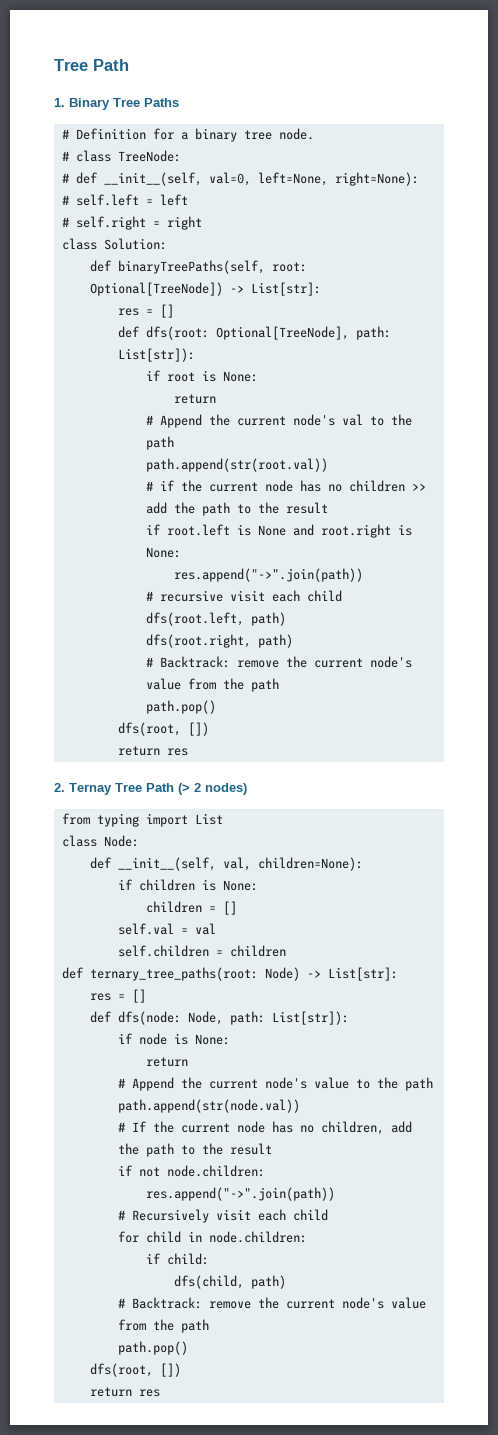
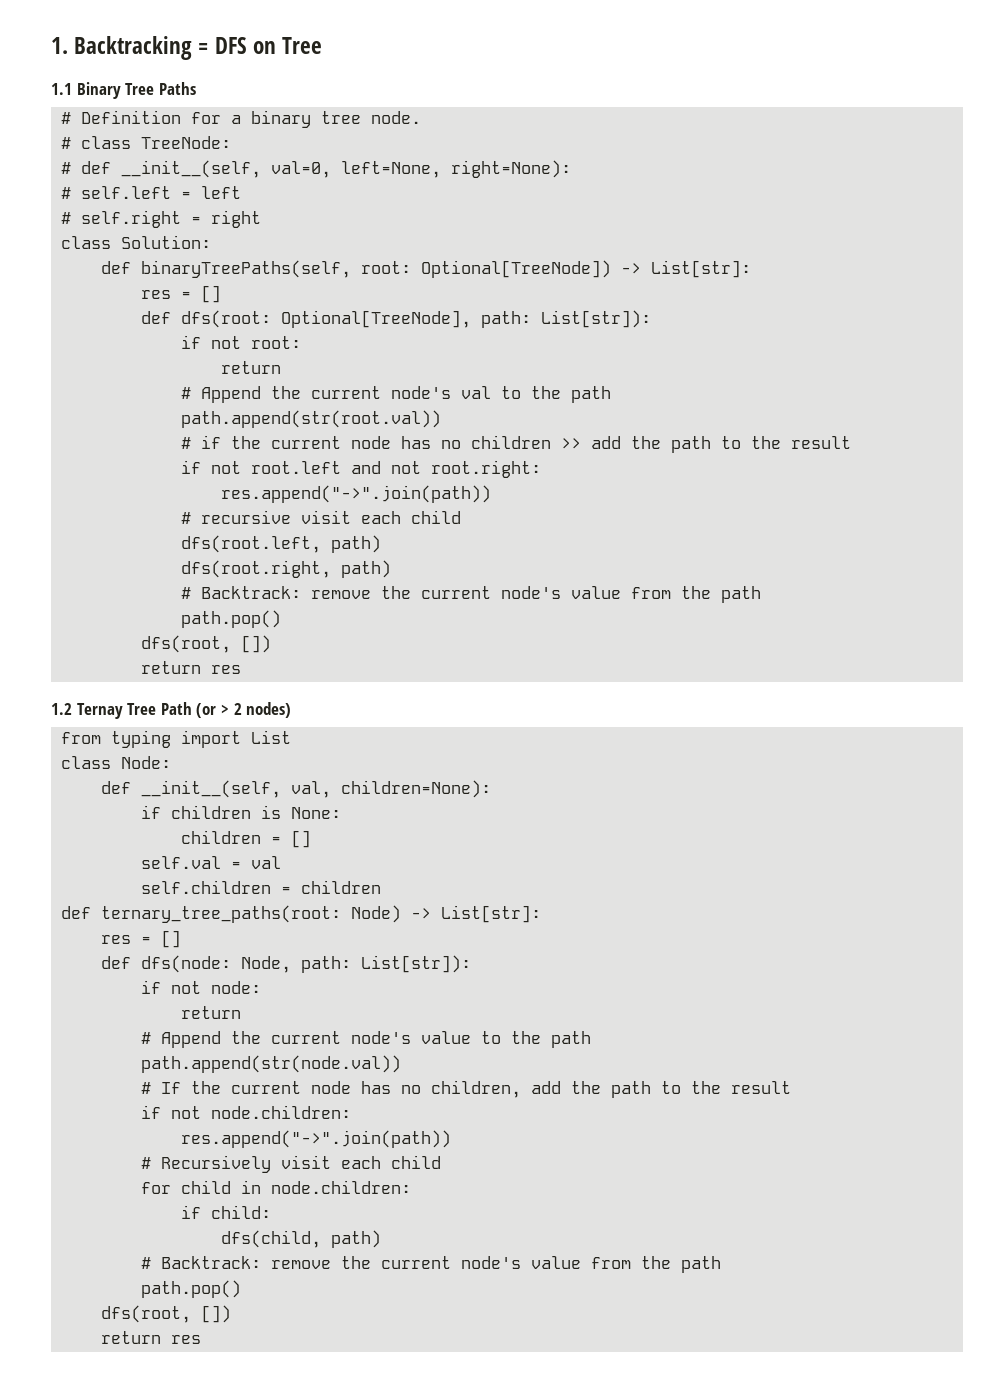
[54,59,129,71] [54,98,65,107] Tree Path // 1. -> [51,36,323,60] [51,83,72,95] 1. Backtracking = DFS on Tree // 1.1
[166,370,258,382] root is None: -> [211,336,302,349] not root:
[166,524,412,538] [145,547,181,558] root.left is None and root.right is None: -> [211,460,542,478] not root.left and not root.right:
[54,783,65,792] 2. -> [51,703,72,715] 1.2
[178,783,190,795] (> -> [196,703,229,718] (or >
[138,1033,230,1045] node is None: -> [171,981,262,994] not node:

